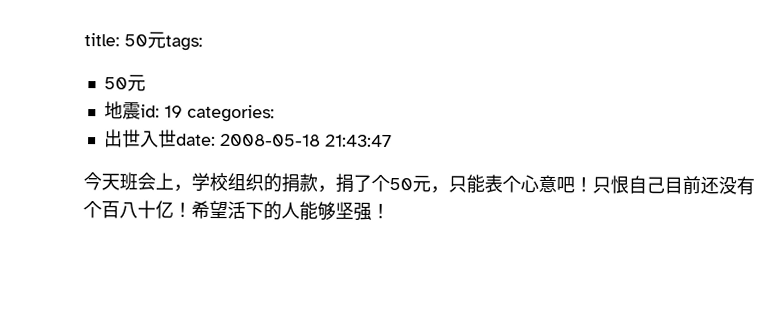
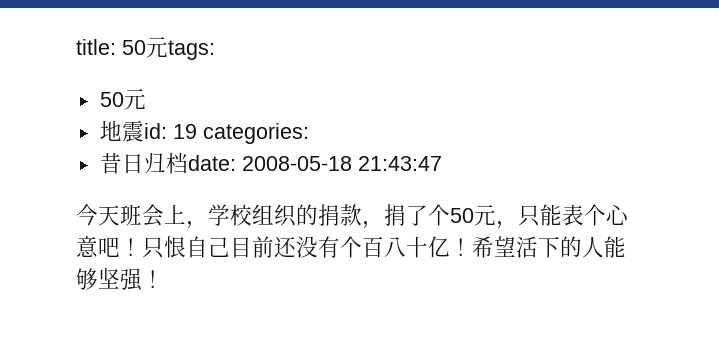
[103,129,177,148] 出世入世 -> [99,152,188,174] 昔日归档

